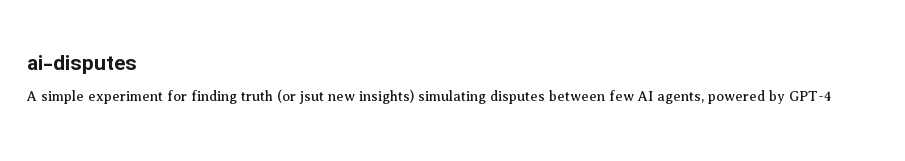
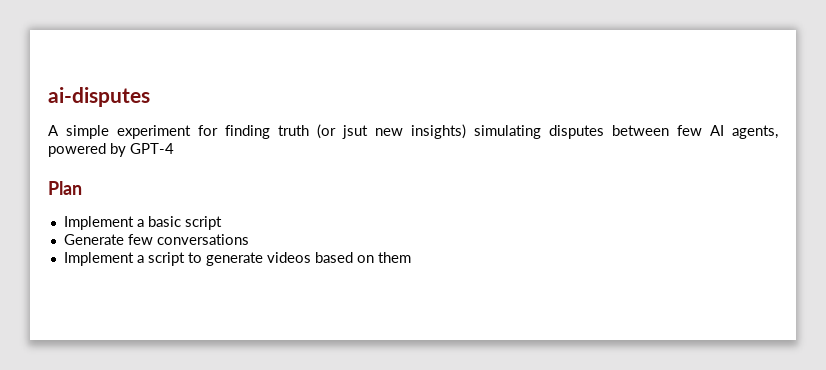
(831, 96) none -> [48,181,82,195] [63,216,222,230] [63,234,249,245] [63,252,411,266] // Plan // Implement a basic script // Generate few conversations // Implement a script to generate videos based on them

